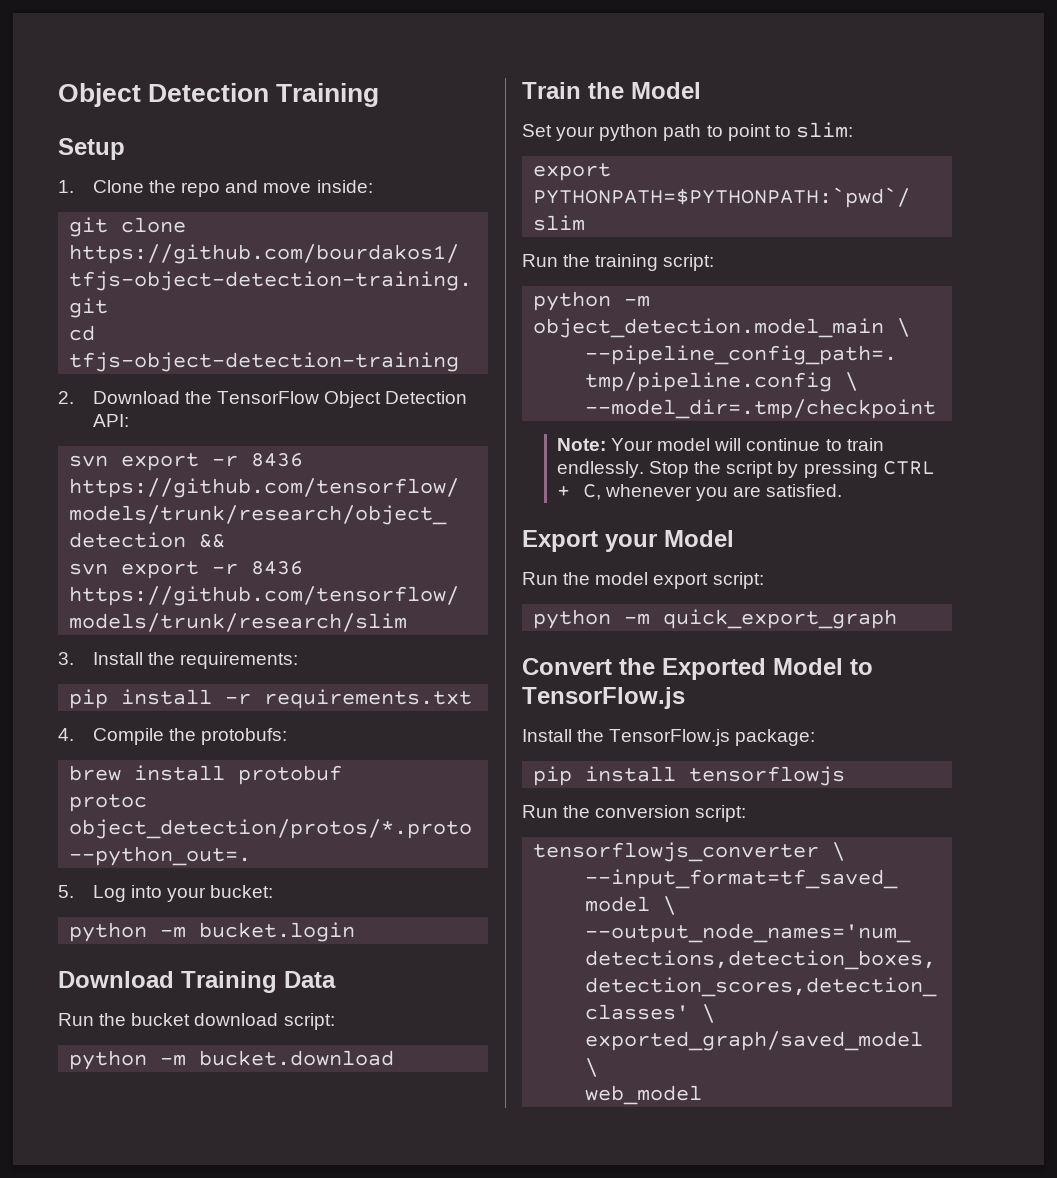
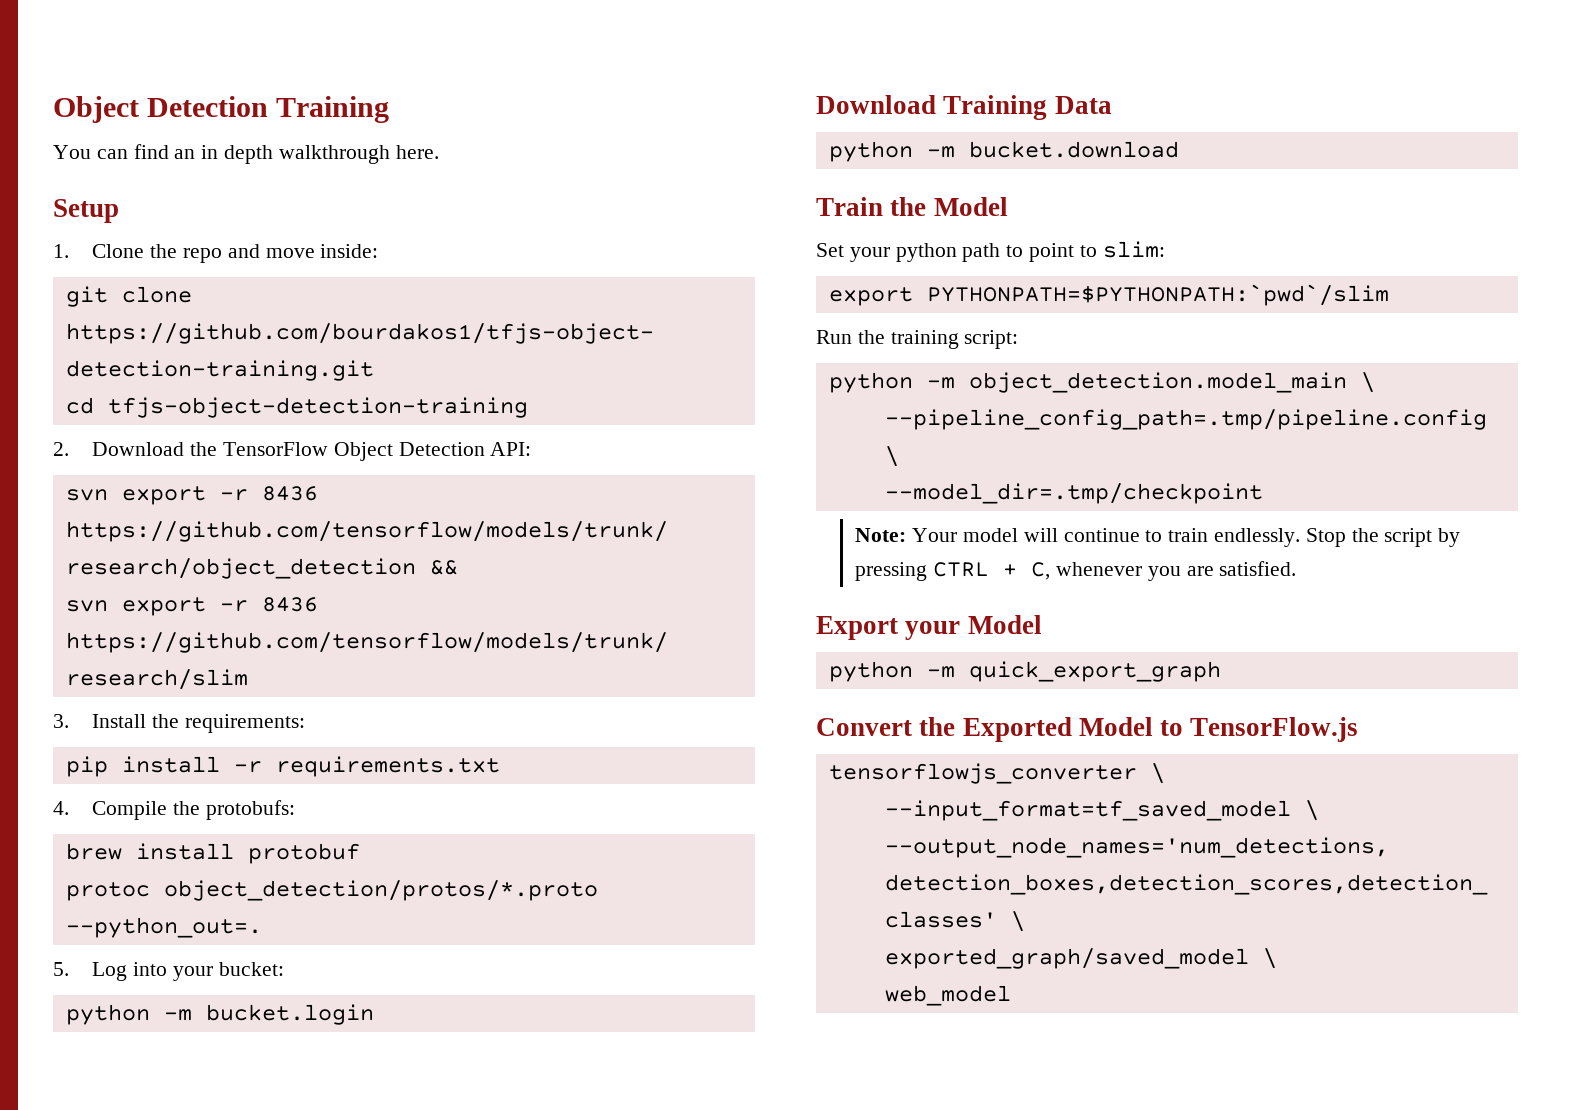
(380, 95) none -> [53,144,439,164] // You can find an in depth walkthrough here.
[58,1013,335,1030] // Run the bucket download script: -> (1112, 105) none
[522,572,764,589] // Run the model export script: -> (1042, 624) none
[522,729,816,746] [533,766,846,786] [522,805,747,822] // Install the TensorFlow.js package: // pip install tensorflowjs // Run the conversion script: -> (1359, 729) none

